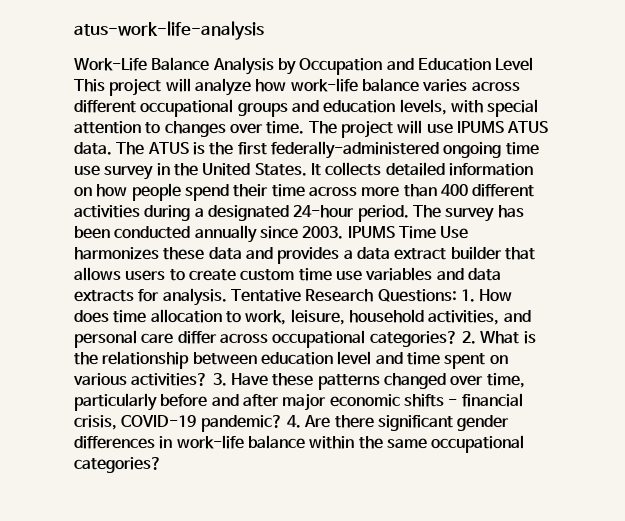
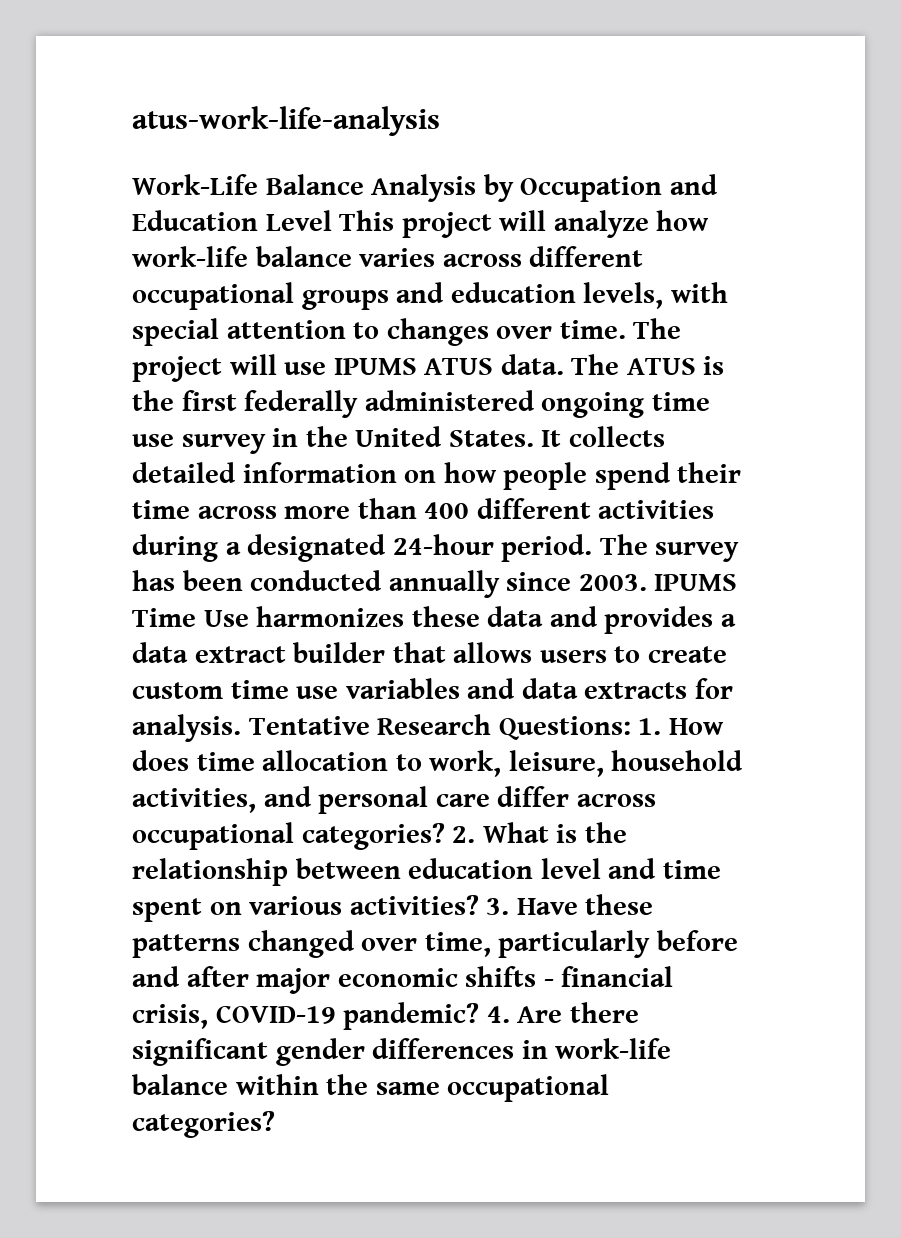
[270,141,439,159] federally-administered -> [244,390,535,418] federally administered

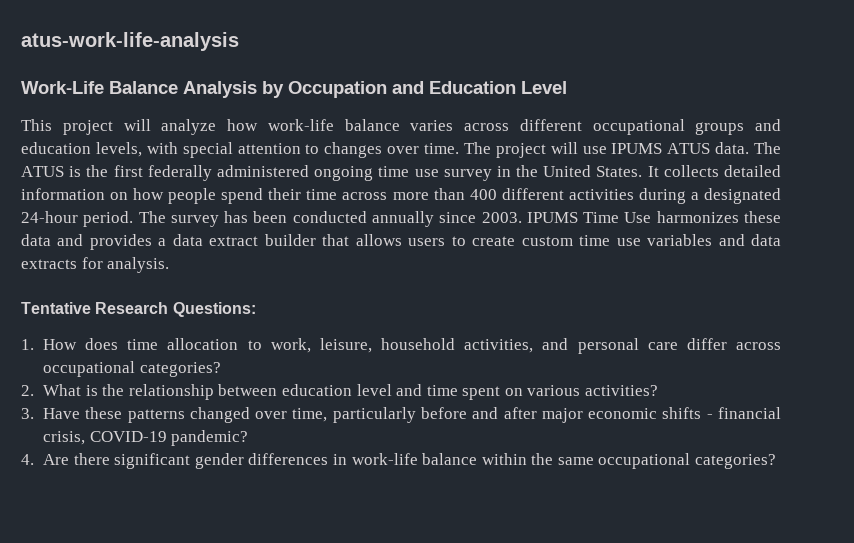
(332, 220) none -> (567, 87) //
(241, 728) none -> (170, 265) //
(631, 728) none -> (256, 309) //
(445, 836) none -> (221, 369) //
(479, 905) none -> (659, 390) //
(480, 1016) none -> (249, 438) //

